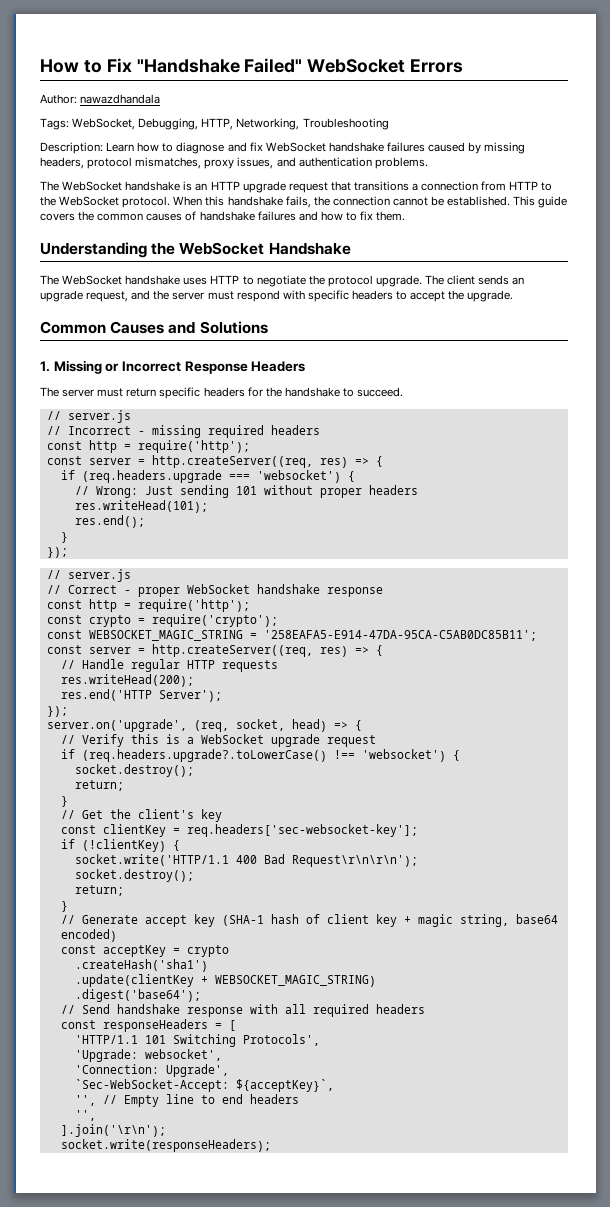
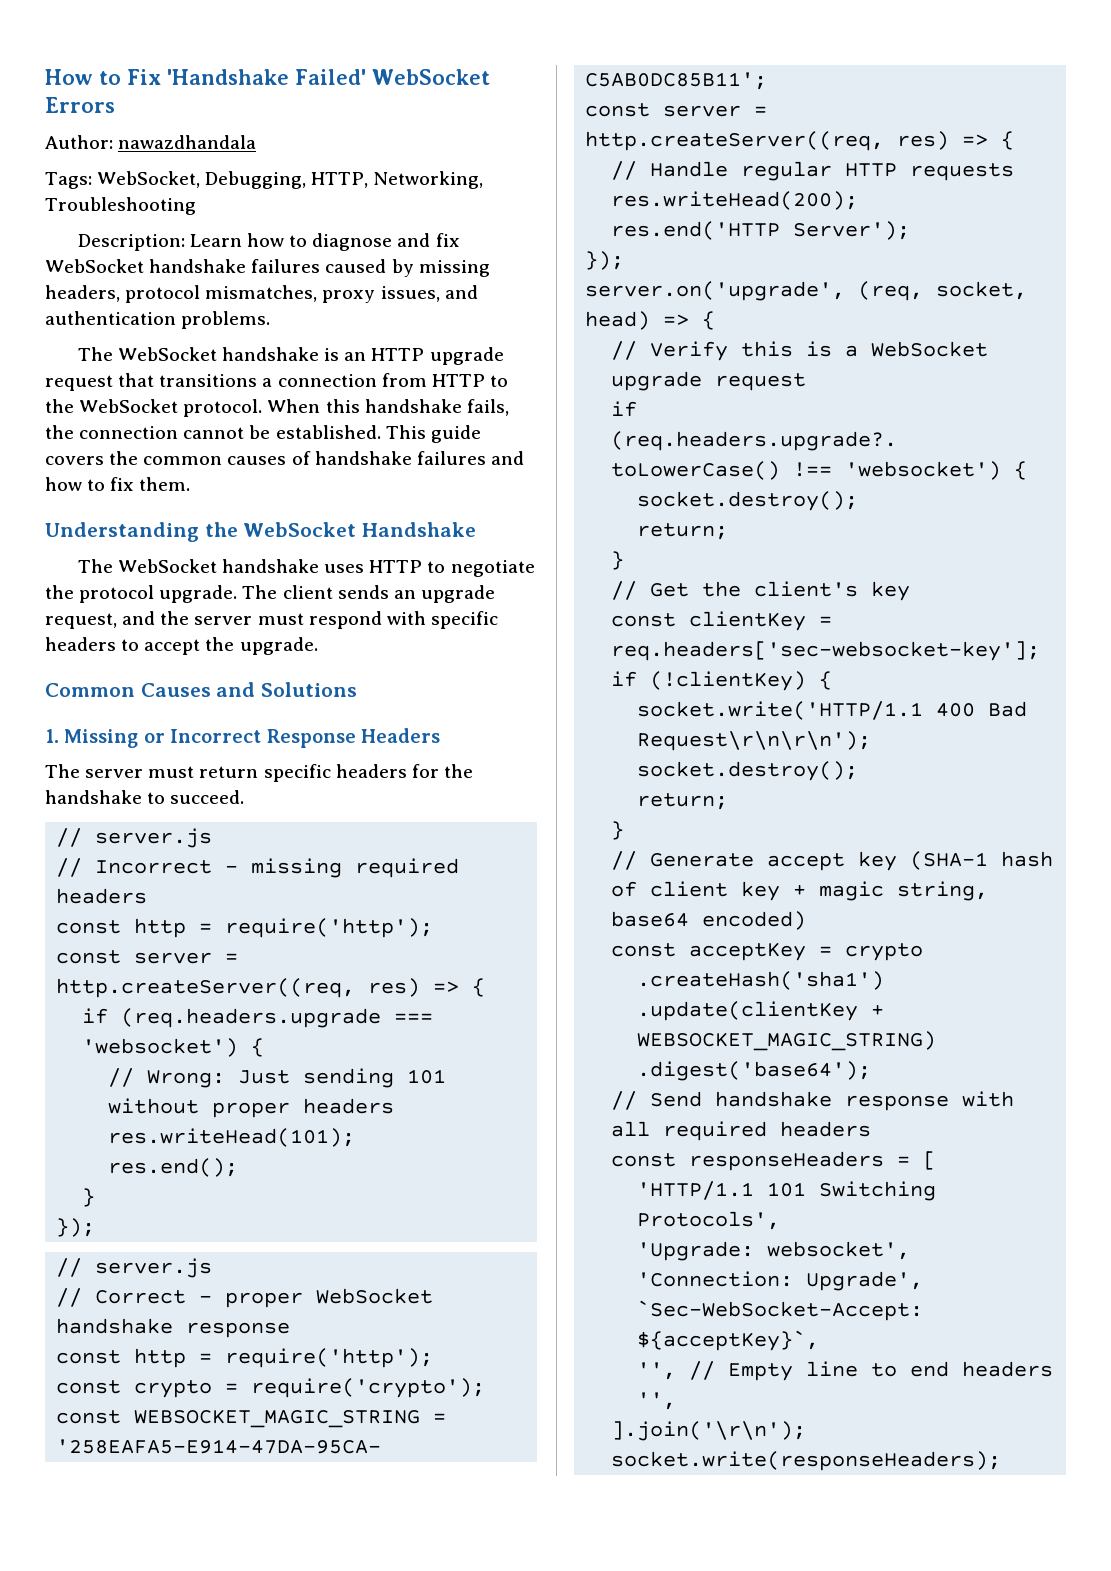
[136,58,303,73] "Handshake Failed" -> [167,69,366,85] 'Handshake Failed'

